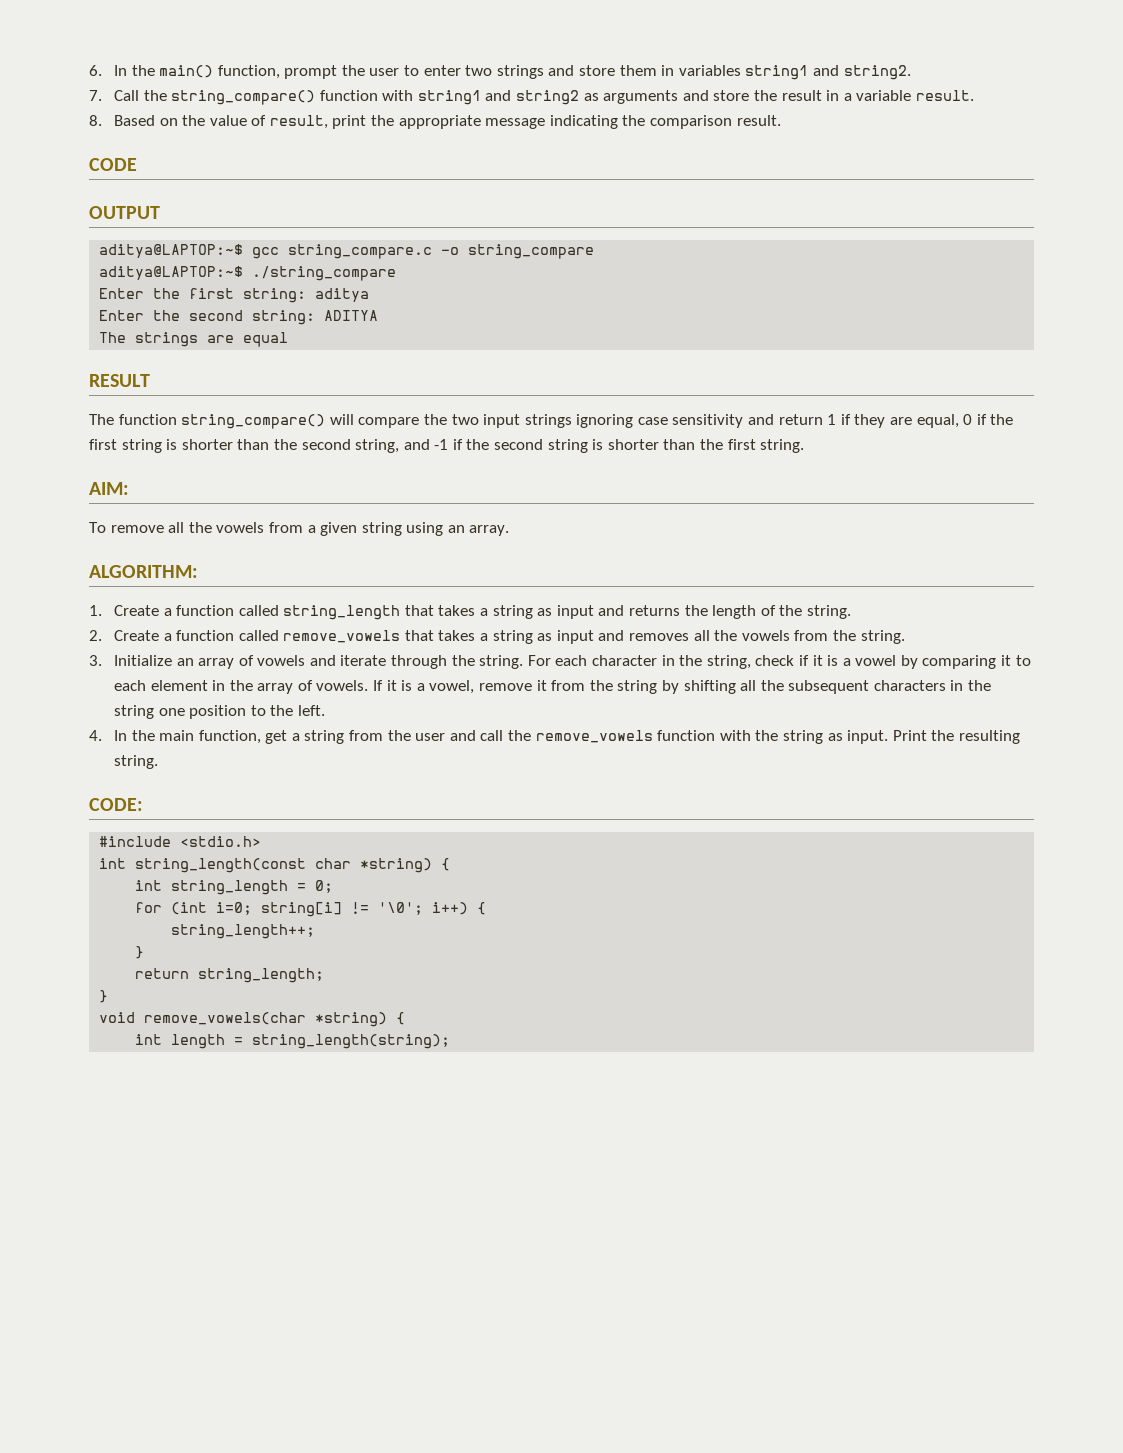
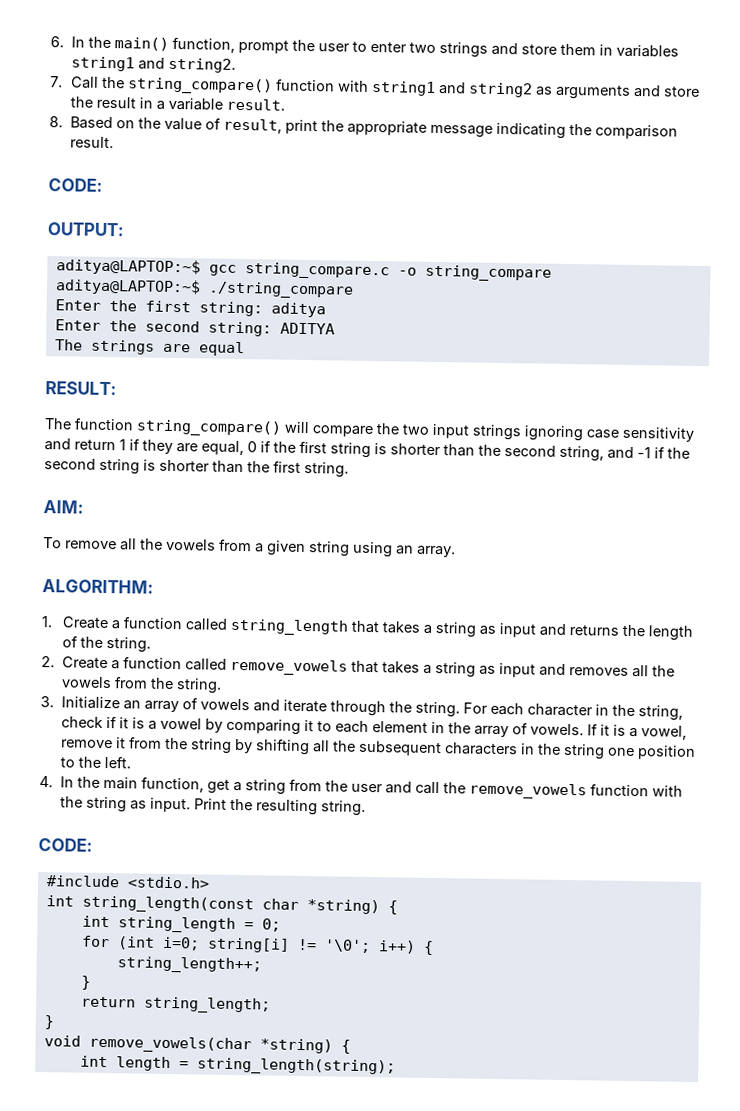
[89,158,137,171] [89,206,160,219] CODE // OUTPUT -> [48,178,103,192] [47,222,125,237] CODE: // OUTPUT:
[89,374,150,387] RESULT -> [45,381,117,396] RESULT:

